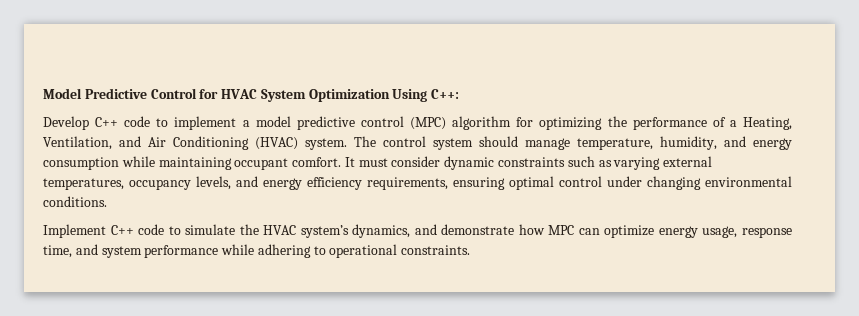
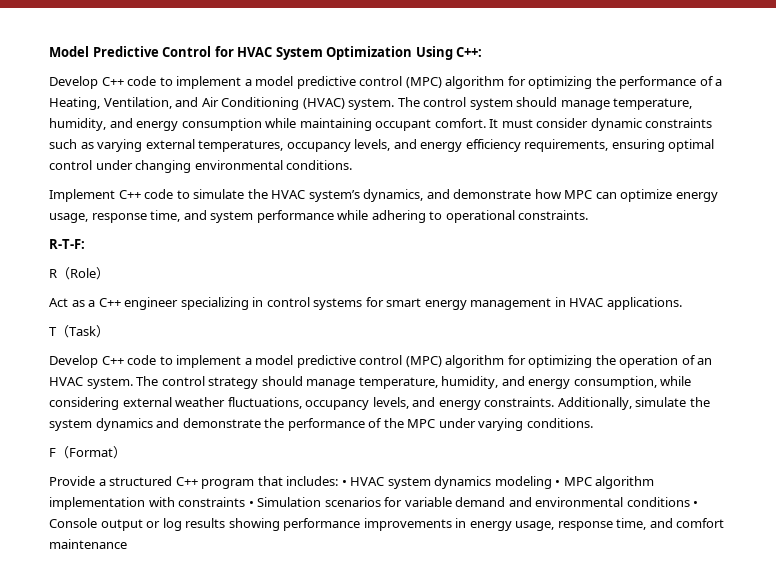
(471, 250) none -> [49,239,85,249] [49,267,109,280] [49,297,682,310] [49,325,109,338] [49,355,713,368] [49,376,692,389] [49,397,710,410] [49,418,593,431] [49,446,126,459] [49,476,655,489] [49,497,699,510] [49,518,725,531] [49,539,127,549] // R-T-F: // R（Role） // Act as a C++ engineer specializing in control systems for smart energy management in HVAC applications. // T（Task） // Develop C++ code to implement a model predictive control (MPC) algorithm for optimizing the operation of an HVAC system. The control strategy should manage temperature, humidity, and energy consumption, while considering external weather fluctuations, occupancy levels, and energy constraints. Additionally, simulate the system dynamics and demonstrate the performance of the MPC under varying conditions. // F（Format） // Provide a structured C++ program that includes: • HVAC system dynamics modeling • MPC algorithm implementation with constraints • Simulation scenarios for variable demand and environmental conditions • Console output or log results showing performance improvements in energy usage, response time, and comfort maintenance

